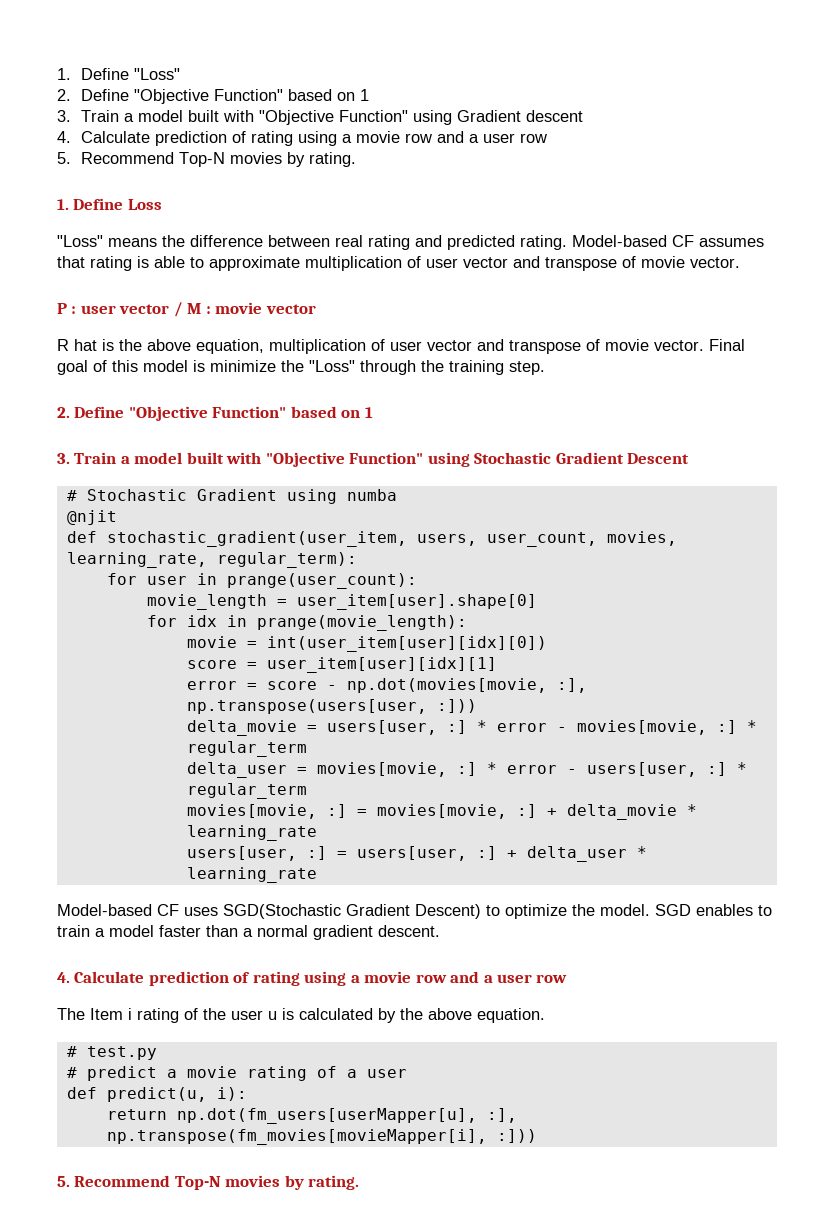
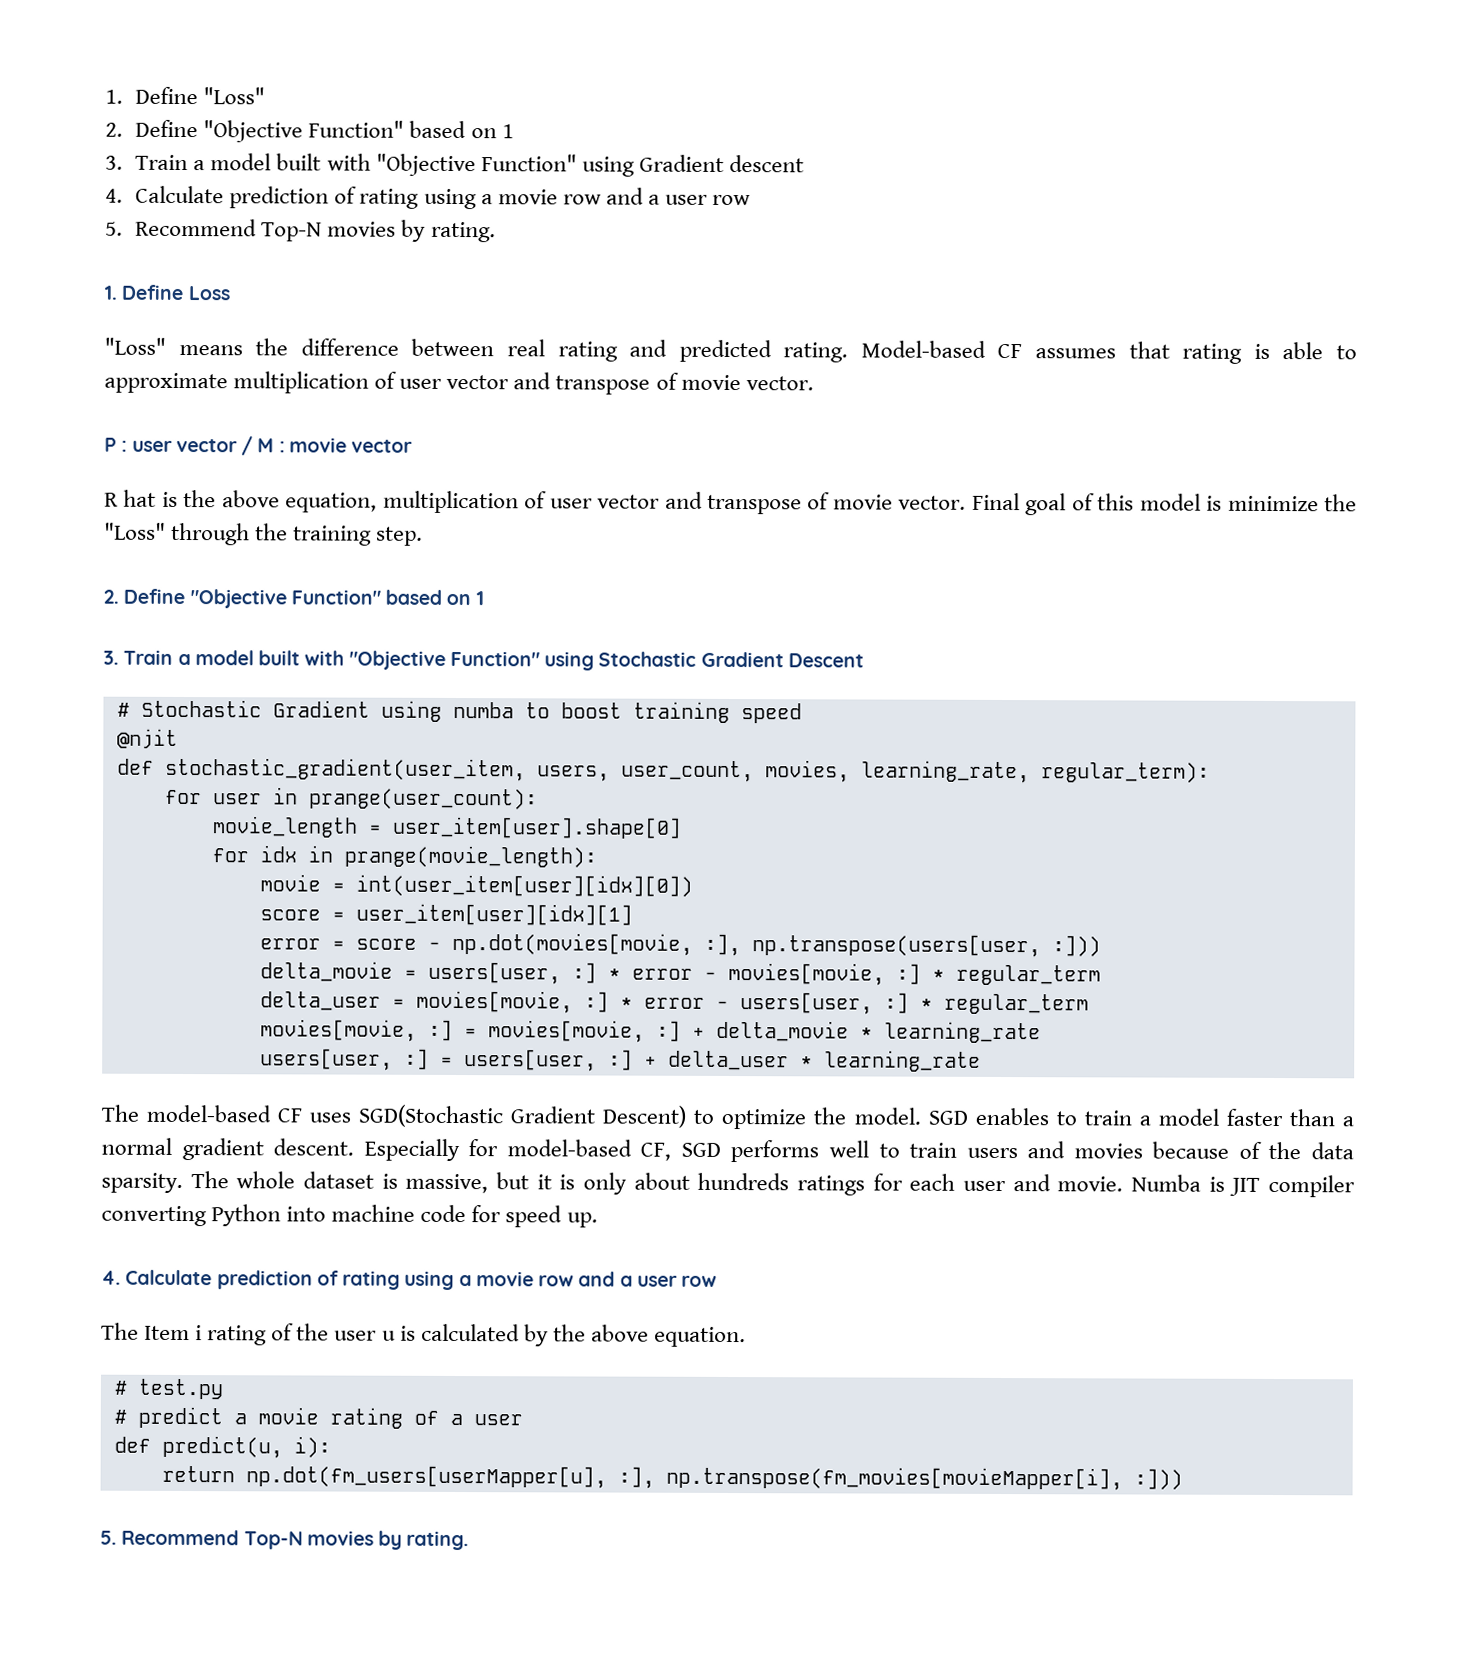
(397, 495) none -> [524,701,802,724] to boost training speed
[57,904,152,916] Model-based -> [101,1104,272,1123] The model-based
(440, 931) none -> [363,1138,1355,1163] [101,1171,1355,1198] [101,1204,598,1228] Especially for model-based CF, SGD performs well to train users and movies because of the data sparsity. The whole dataset is massive, but it is only about hundreds ratings for each user and movie. Numba is JIT compiler converting Python into machine code for speed up.

